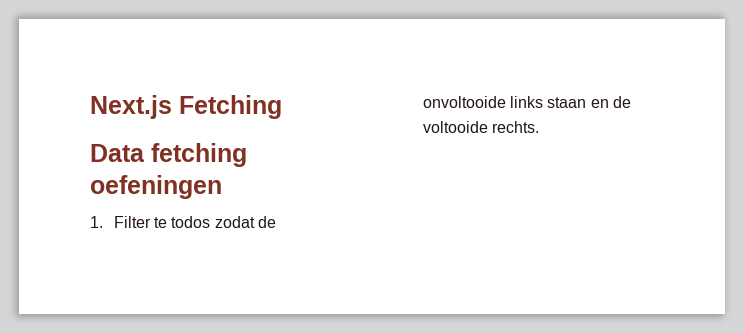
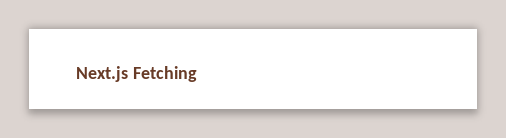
[90,143,247,167] [90,175,222,199] [90,216,276,228] [422,96,631,108] [422,121,539,133] // Data fetching oefeningen // 1. Filter te todos zodat de onvoltooide links staan en de voltooide rechts. -> (197, 74) none

